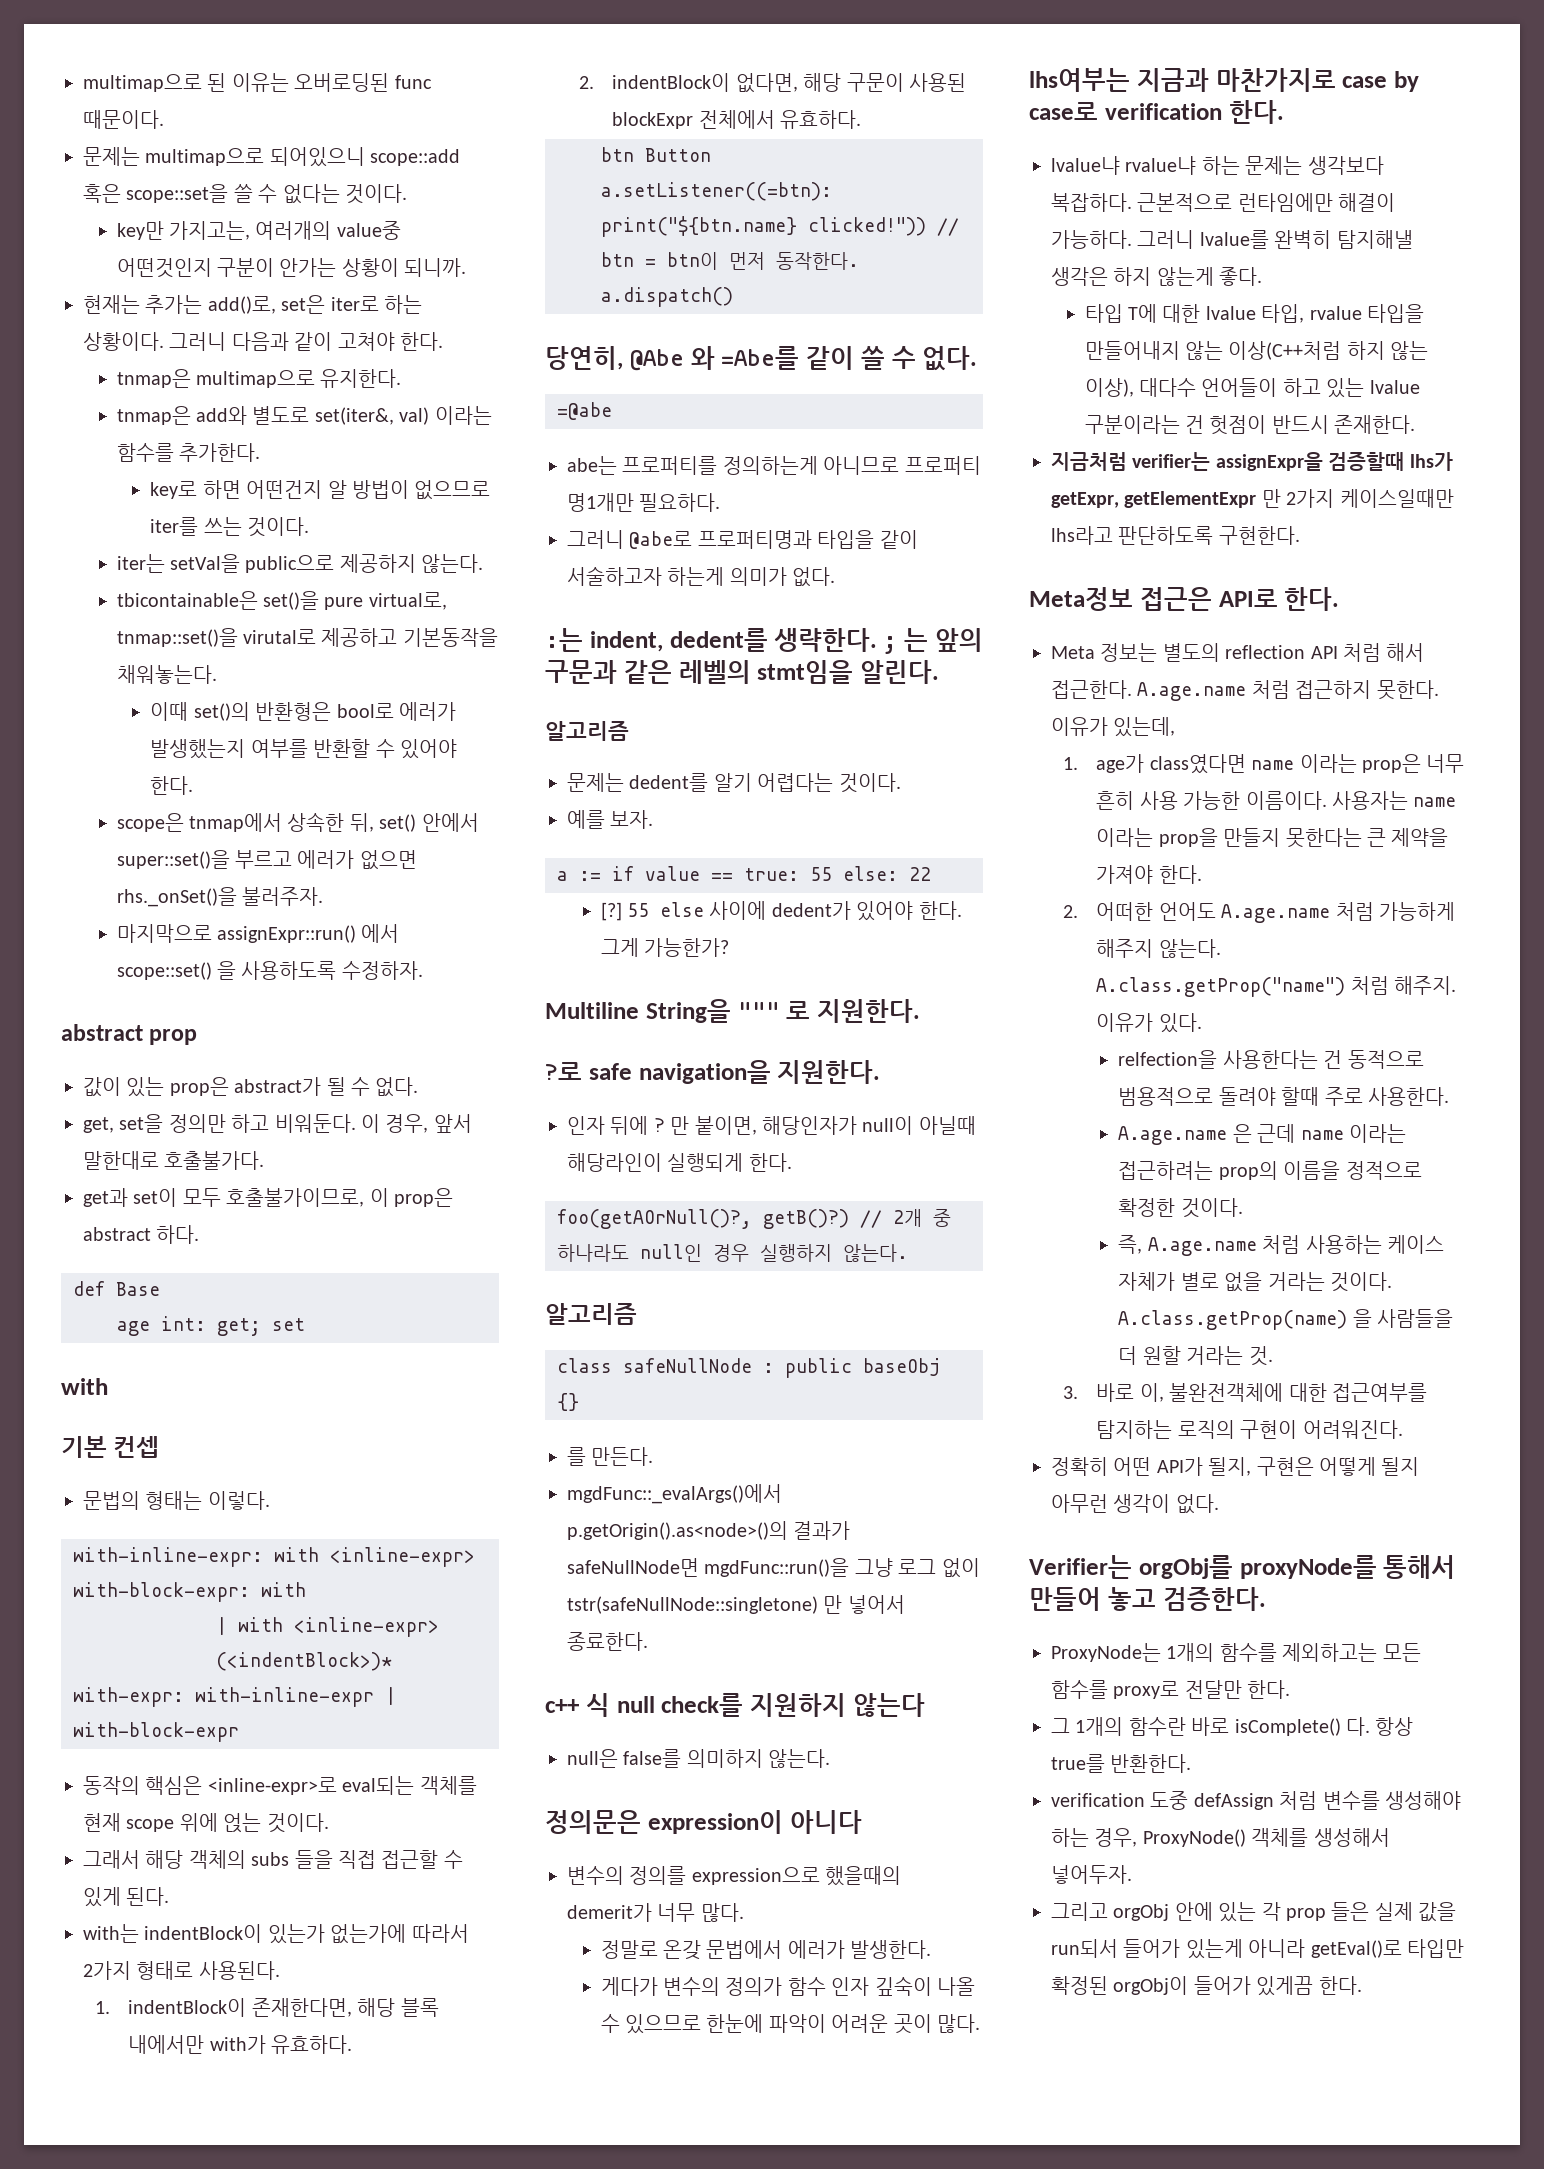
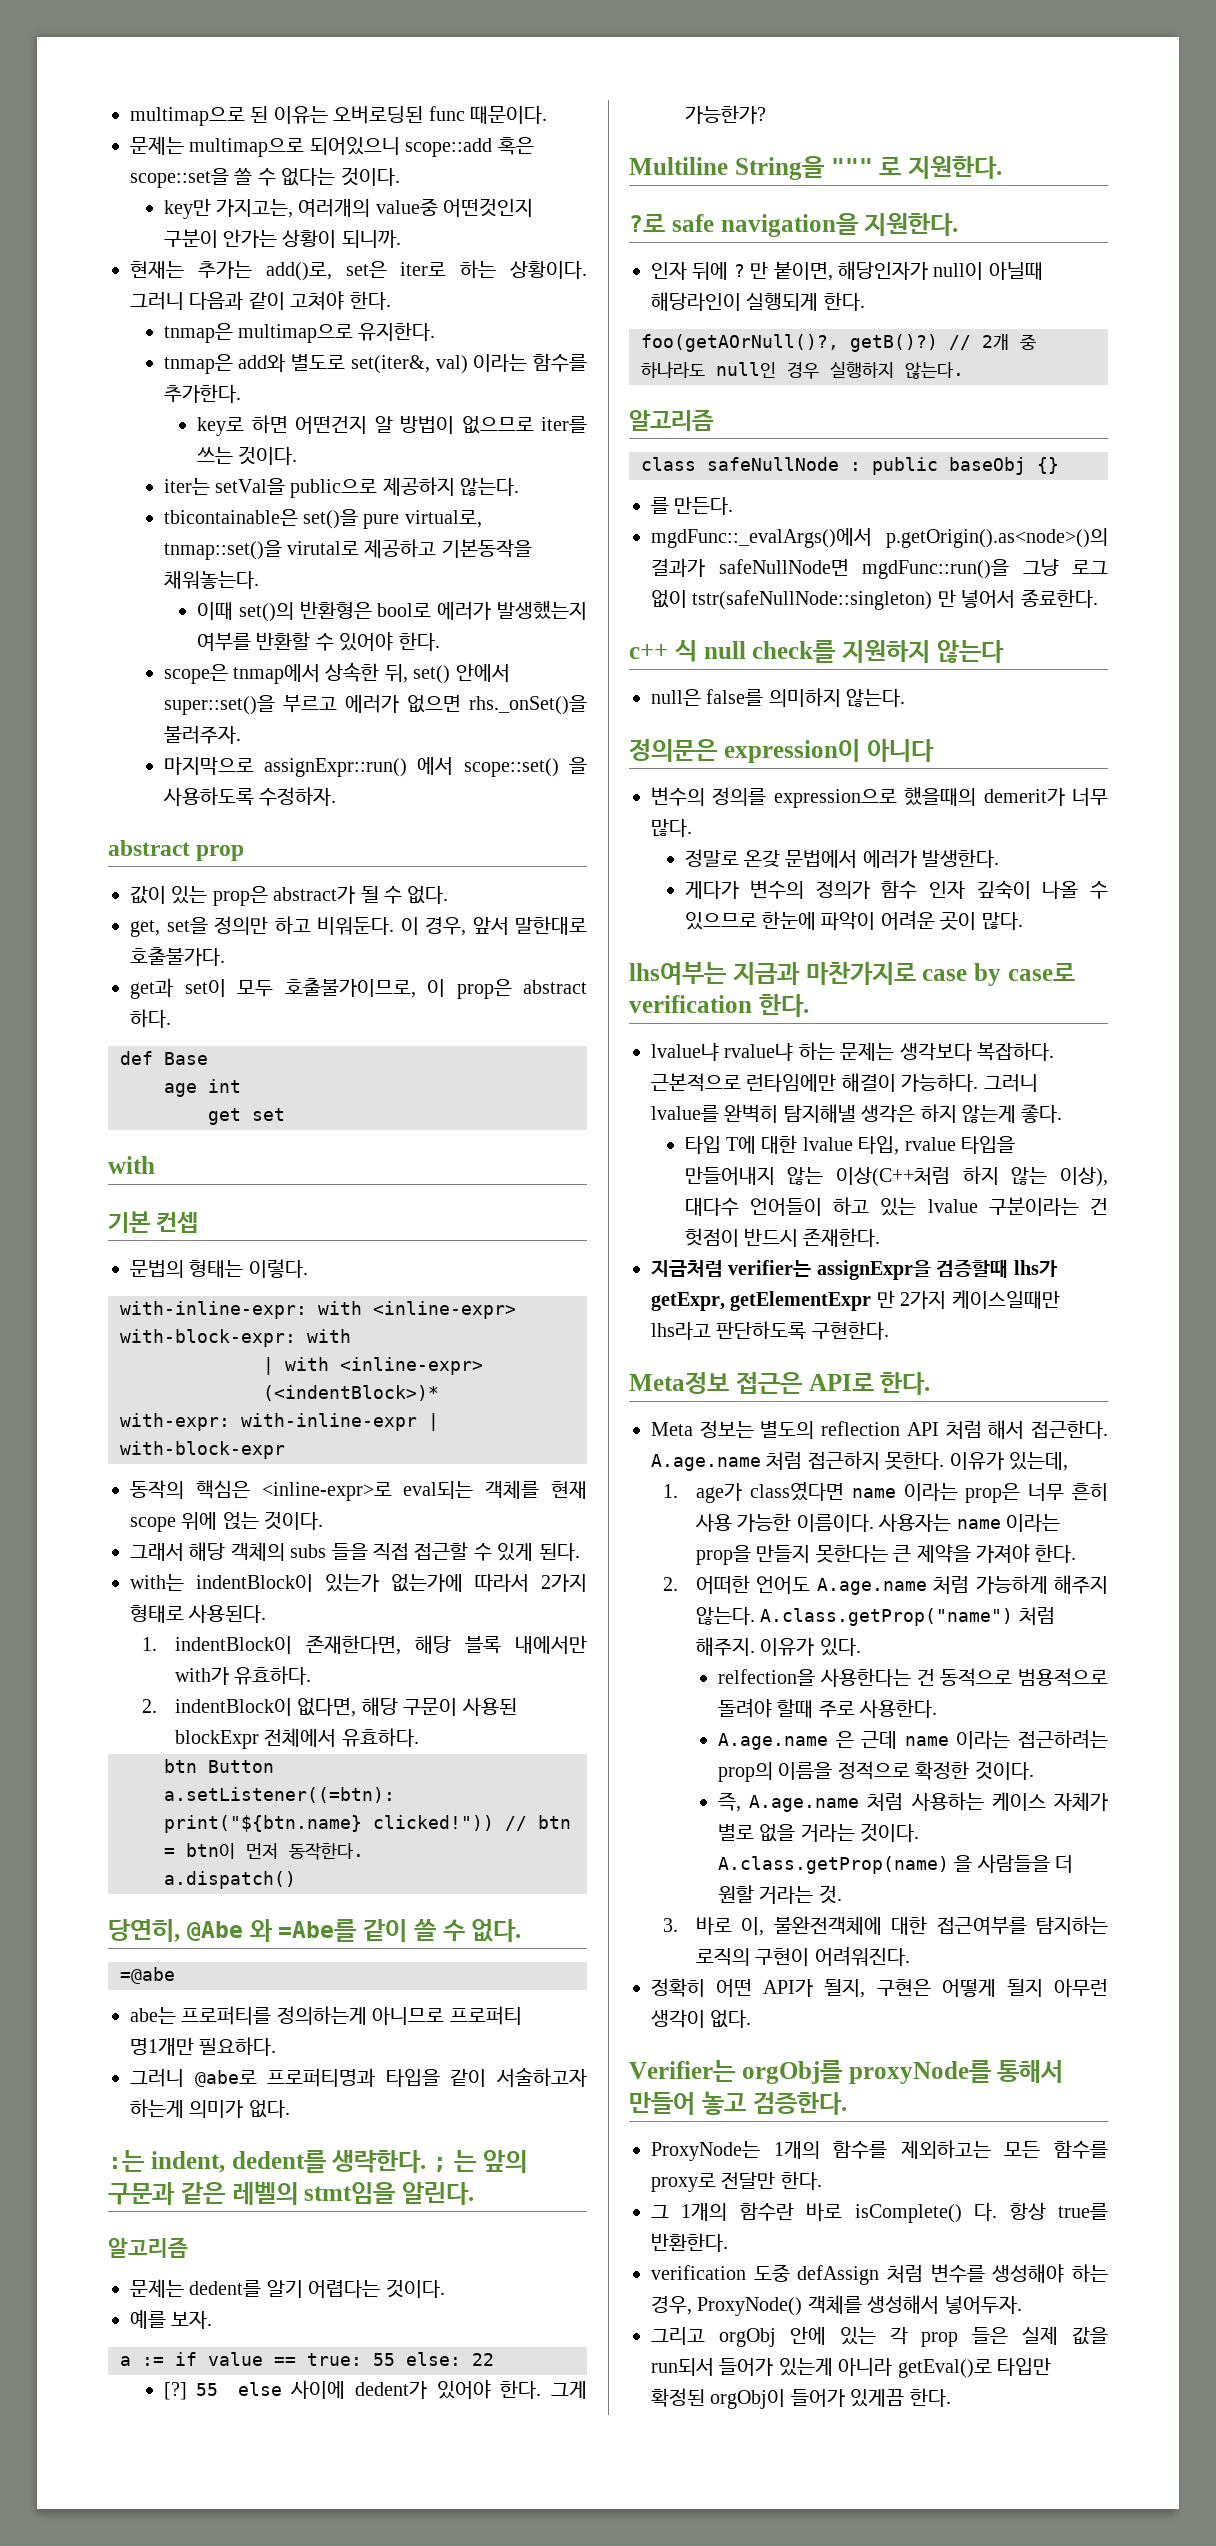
[161,1316,261,1336] int: get; -> [208,1079,241,1093] [208,1108,241,1125] int // get
[567,1596,818,1614] tstr(safeNullNode::singletone) -> [692,590,933,610] tstr(safeNullNode::singleton)

